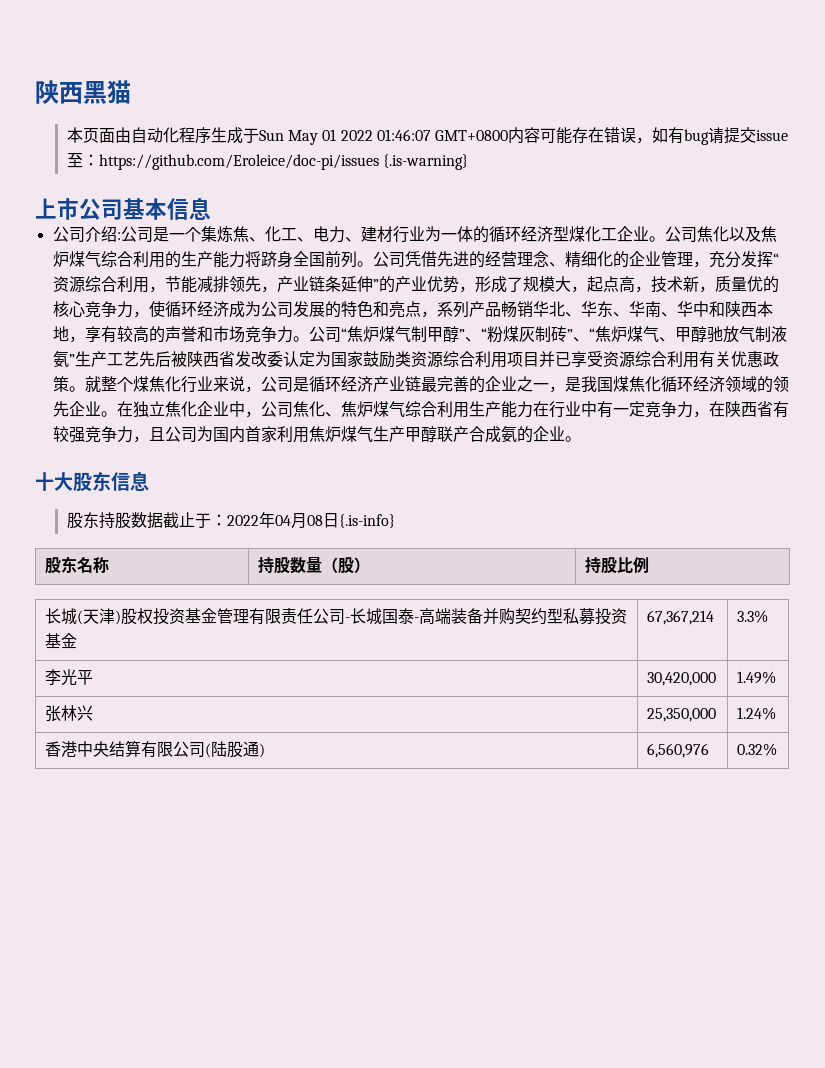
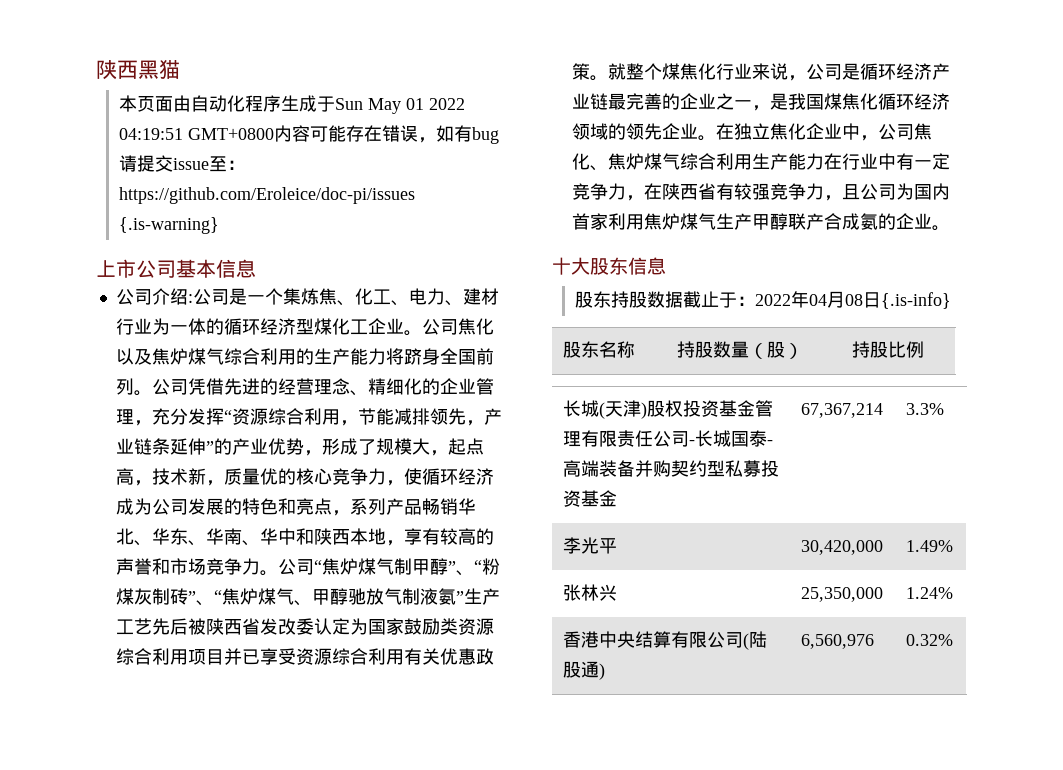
[376,129,431,141] 01:46:07 -> [118,128,183,140] 04:19:51

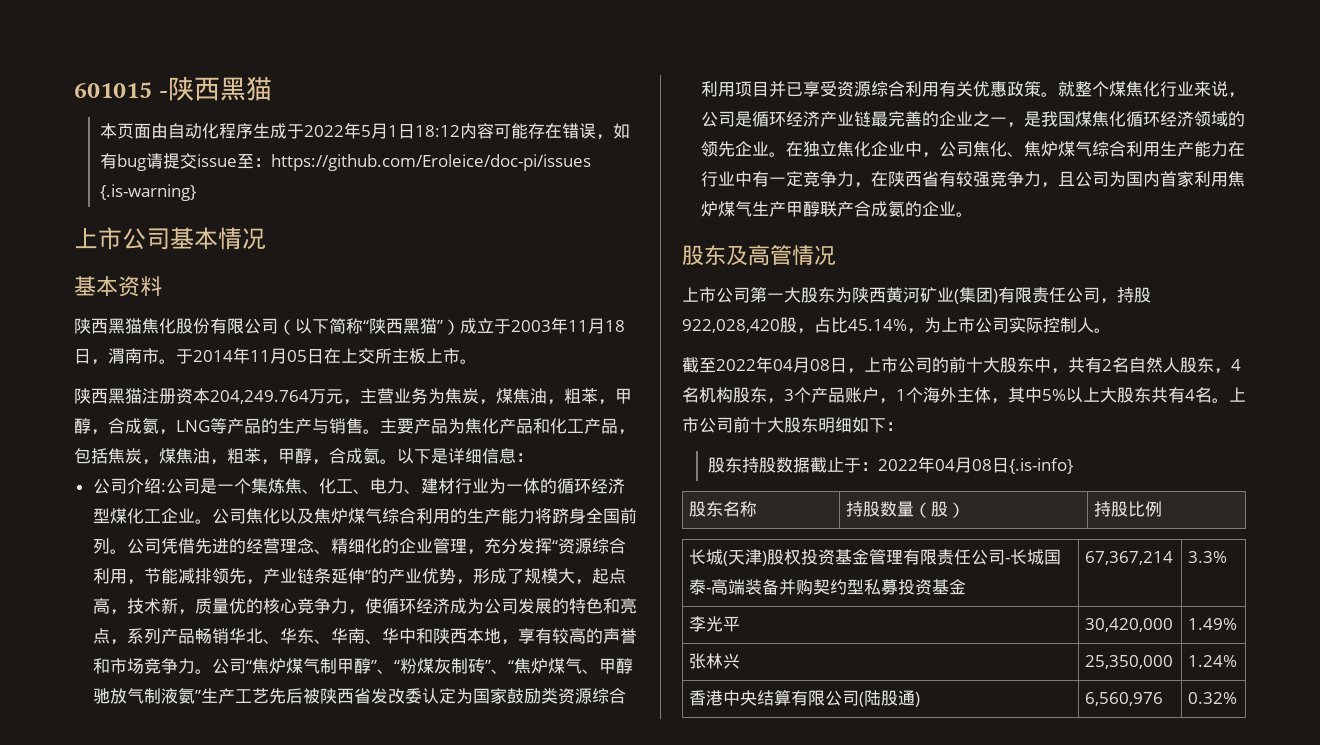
(96, 70) none -> [74,82,168,98] 601015 -
[334,98,465,114] [118,128,274,140] Sun May 01 2022 04:19:51 GMT+0800 -> [303,122,460,139] 2022年5月1日18:12
[216,259,256,278] 信息 -> [218,227,266,250] [74,276,162,297] [74,317,625,335] [74,347,477,365] [74,388,632,405] [74,418,635,435] [74,448,533,465] 情况 // 基本资料 // 陕西黑猫焦化股份有限公司（以下简称“陕西黑猫”）成立于2003年11月18日，渭南市。于2014年11月05日在上交所主板上市。 // 陕西黑猫注册资本204,249.764万元，主营业务为焦炭，煤焦油，粗苯，甲醇，合成氨，LNG等产品的生产与销售。主要产品为焦化产品和化工产品，包括焦炭，煤焦油，粗苯，甲醇，合成氨。以下是详细信息：
[552,257,666,275] 十大股东信息 -> [682,245,836,266] [682,287,1151,304] [682,317,1111,334] [682,356,1241,374] [682,387,1246,404] [682,417,903,433] 股东及高管情况 // 上市公司第一大股东为陕西黄河矿业(集团)有限责任公司，持股922,028,420股，占比45.14%，为上市公司实际控制人。 // 截至2022年04月08日，上市公司的前十大股东中，共有2名自然人股东，4名机构股东，3个产品账户，1个海外主体，其中5%以上大股东共有4名。上市公司前十大股东明细如下：

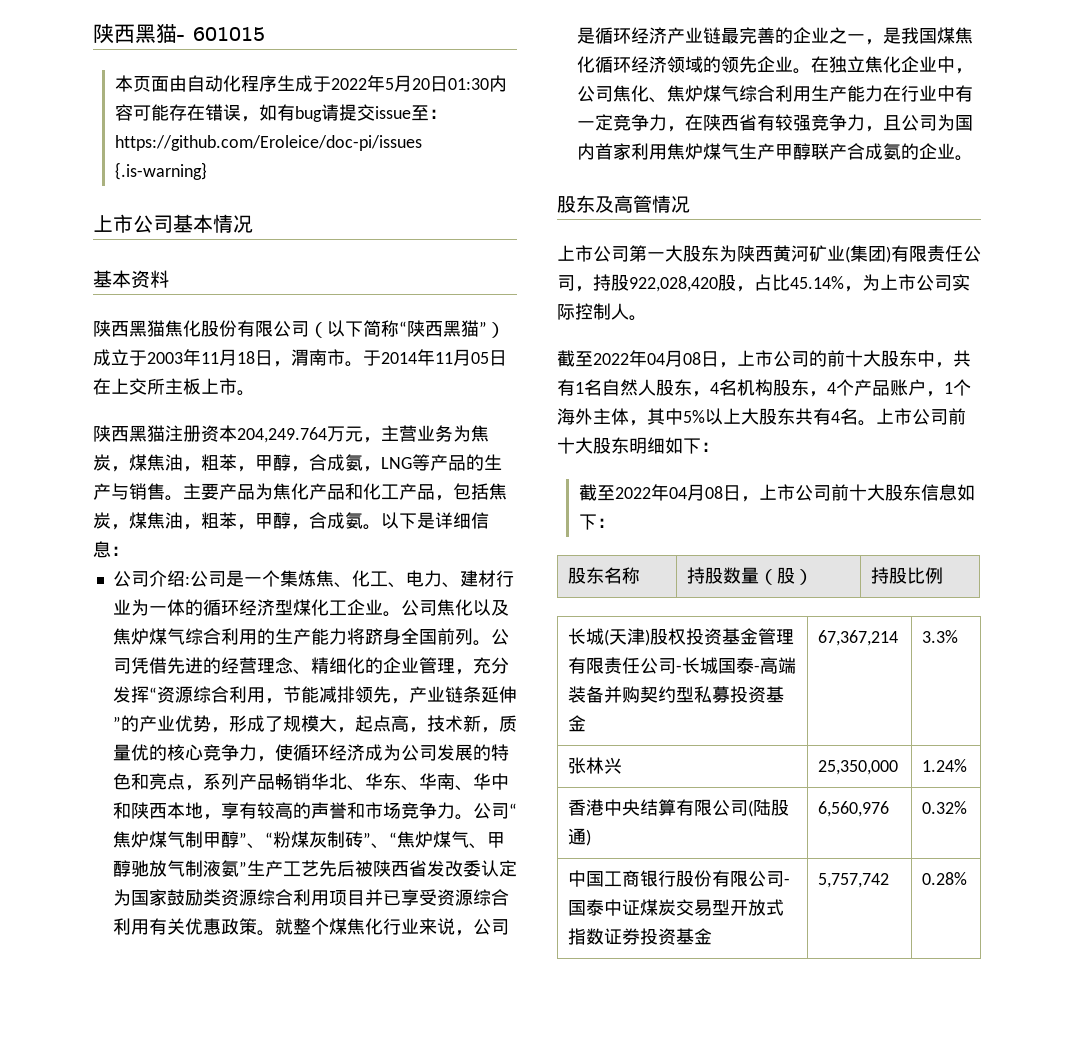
[74,76,272,101] 601015 -陕西黑猫 -> [93,23,265,44] 陕西黑猫- 601015
[387,123,460,139] 1日18:12 -> [411,76,489,92] 20日01:30
[1102,359,1112,371] 2 -> [575,382,584,394] 1
[784,389,794,401] 3 -> [827,382,836,394] 4
[707,456,1073,474] 股东持股数据截止于：2022年04月08日{.is-info} -> [578,484,975,502] [578,514,615,530] 截至2022年04月08日，上市公司前十大股东信息如下：
[688,616,740,632] [1084,618,1173,632] [1187,618,1237,630] // 李光平 | 30,420,000 | 1.49% -> (959, 636) none
(1237, 698) none -> [568,870,791,887] [568,899,785,916] [568,928,713,945] [818,873,890,888] [922,872,968,885] // 中国工商银行股份有限公司-国泰中证煤炭交易型开放式指数证券投资基金 | 5,757,742 | 0.28%

